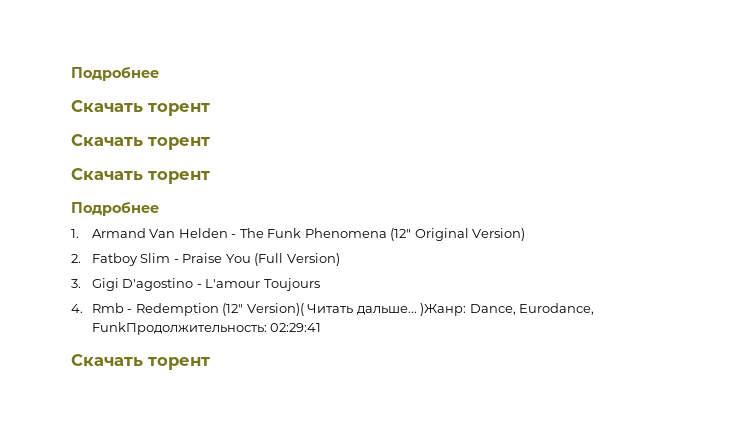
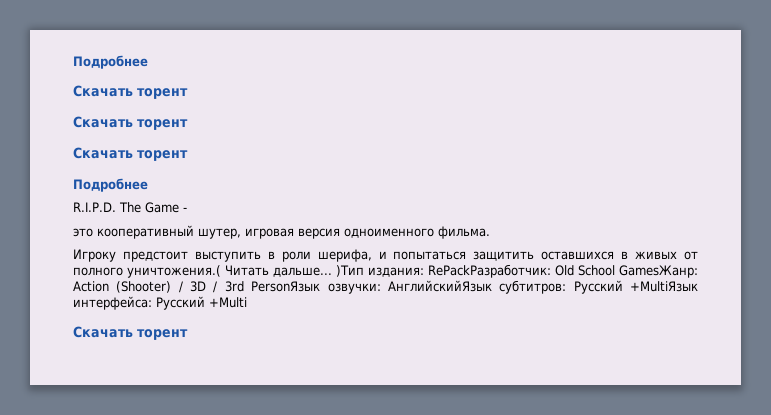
[71,228,526,241] [71,253,340,266] [71,278,320,291] [71,303,595,316] [91,322,322,335] 1. Armand Van Helden - The Funk Phenomena (12" Original Version) // 2. Fatboy Slim - Praise You (Full Version) // 3. Gigi D'agostino - L'amour Toujours // 4. Rmb - Redemption (12" Version)( Читать дальше... )Жанр: Dance, Eurodance, FunkПродолжительность: 02:29:41 -> [73,202,187,213] [73,225,490,239] [73,249,698,262] [73,264,698,278] [73,280,699,294] [73,296,247,310] R.I.P.D. The Game - // это кооперативный шутер, игровая версия одноименного фильма. // Игроку предстоит выступить в роли шерифа, и попытаться защитить оставшихся в живых от полного уничтожения.( Читать дальше... )Тип издания: RePackРазработчик: Old School GamesЖанр: Action (Shooter) / 3D / 3rd PersonЯзык озвучки: АнглийскийЯзык субтитров: Русский +MultiЯзык интерфейса: Русский +Multi

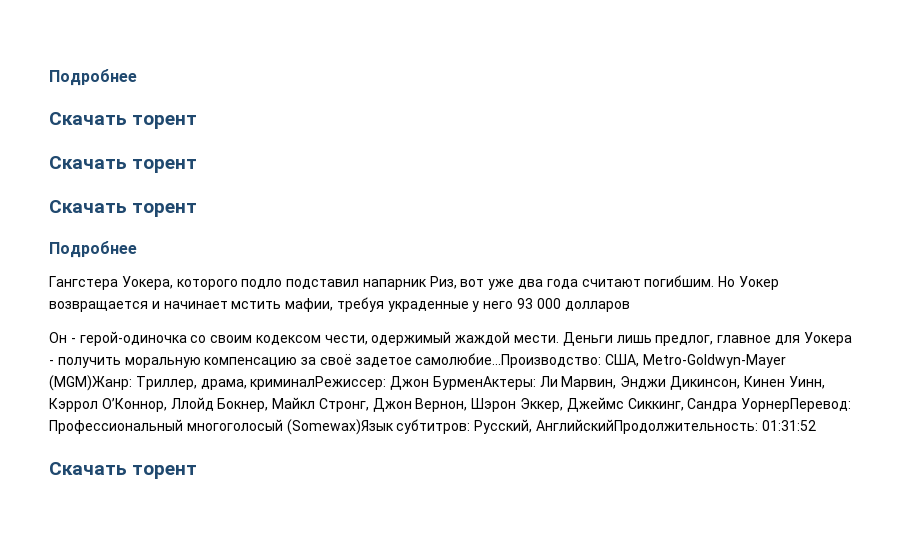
[73,202,187,213] [73,225,490,239] [73,249,698,262] [73,264,698,278] [73,280,699,294] [73,296,247,310] R.I.P.D. The Game - // это кооперативный шутер, игровая версия одноименного фильма. // Игроку предстоит выступить в роли шерифа, и попытаться защитить оставшихся в живых от полного уничтожения.( Читать дальше... )Тип издания: RePackРазработчик: Old School GamesЖанр: Action (Shooter) / 3D / 3rd PersonЯзык озвучки: АнглийскийЯзык субтитров: Русский +MultiЯзык интерфейса: Русский +Multi -> [49,275,779,290] [49,297,630,312] [49,331,852,346] [49,353,787,368] [49,375,825,391] [49,397,852,412] [49,419,816,435] Гангстера Уокера, которого подло подставил напарник Риз, вот уже два года считают погибшим. Но Уокер возвращается и начинает мстить мафии, требуя украденные у него 93 000 долларов // Он - герой-одиночка со своим кодексом чести, одержимый жаждой мести. Деньги лишь предлог, главное для Уокера - получить моральную компенсацию за своё задетое самолюбие...Производство: США, Metro-Goldwyn-Mayer (MGM)Жанр: Триллер, драма, криминалРежиссер: Джон БурменАктеры: Ли Марвин, Энджи Дикинсон, Кинен Уинн, Кэррол О’Коннор, Ллойд Бокнер, Майкл Стронг, Джон Вернон, Шэрон Эккер, Джеймс Сиккинг, Сандра УорнерПеревод: Профессиональный многоголосый (Somewax)Язык субтитров: Русский, АнглийскийПродолжительность: 01:31:52

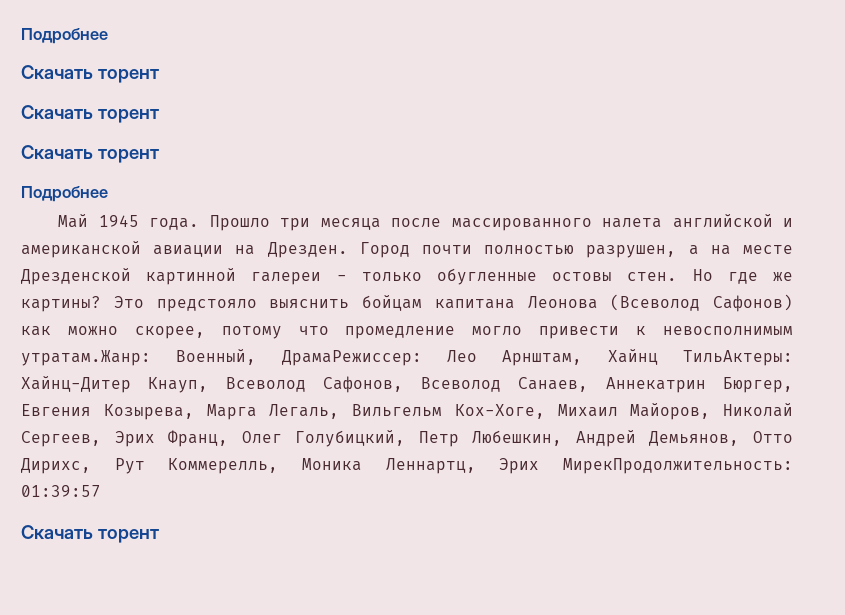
[49,275,779,290] [49,297,630,312] [49,331,852,346] [49,353,787,368] [49,375,825,391] [49,397,852,412] [49,419,816,435] Гангстера Уокера, которого подло подставил напарник Риз, вот уже два года считают погибшим. Но Уокер возвращается и начинает мстить мафии, требуя украденные у него 93 000 долларов // Он - герой-одиночка со своим кодексом чести, одержимый жаждой мести. Деньги лишь предлог, главное для Уокера - получить моральную компенсацию за своё задетое самолюбие...Производство: США, Metro-Goldwyn-Mayer (MGM)Жанр: Триллер, драма, криминалРежиссер: Джон БурменАктеры: Ли Марвин, Энджи Дикинсон, Кинен Уинн, Кэррол О’Коннор, Ллойд Бокнер, Майкл Стронг, Джон Вернон, Шэрон Эккер, Джеймс Сиккинг, Сандра УорнерПеревод: Профессиональный многоголосый (Somewax)Язык субтитров: Русский, АнглийскийПродолжительность: 01:31:52 -> [58,214,793,231] [21,241,794,258] [21,268,794,285] [21,294,793,312] [21,326,794,339] [21,349,793,366] [21,376,794,393] [21,403,793,420] [21,430,793,447] [21,458,793,474] [21,485,101,497] Май 1945 года. Прошло три месяца после массированного налета английской и американской авиации на Дрезден. Город почти полностью разрушен, а на месте Дрезденской картинной галереи - только обугленные остовы стен. Но где же картины? Это предстояло выяснить бойцам капитана Леонова (Всеволод Сафонов) как можно скорее, потому что промедление могло привести к невосполнимым утратам.Жанр: Военный, ДрамаРежиссер: Лео Арнштам, Хайнц ТильАктеры: Хайнц-Дитер Кнауп, Всеволод Сафонов, Всеволод Санаев, Аннекатрин Бюргер, Евгения Козырева, Марга Легаль, Вильгельм Кох-Хоге, Михаил Майоров, Николай Сергеев, Эрих Франц, Олег Голубицкий, Петр Любешкин, Андрей Демьянов, Отто Дирихс, Рут Коммерелль, Моника Леннартц, Эрих МирекПродолжительность: 01:39:57

